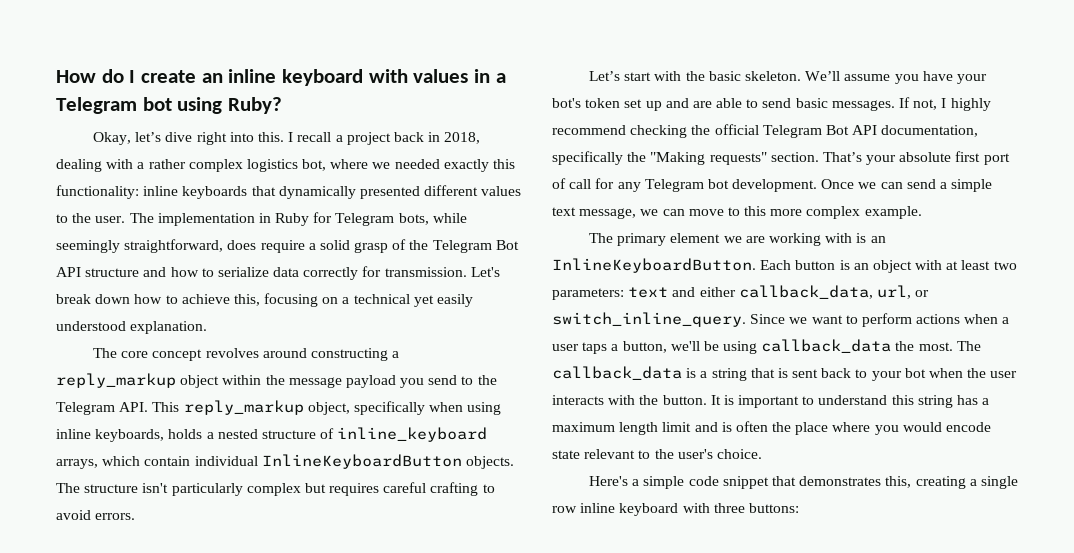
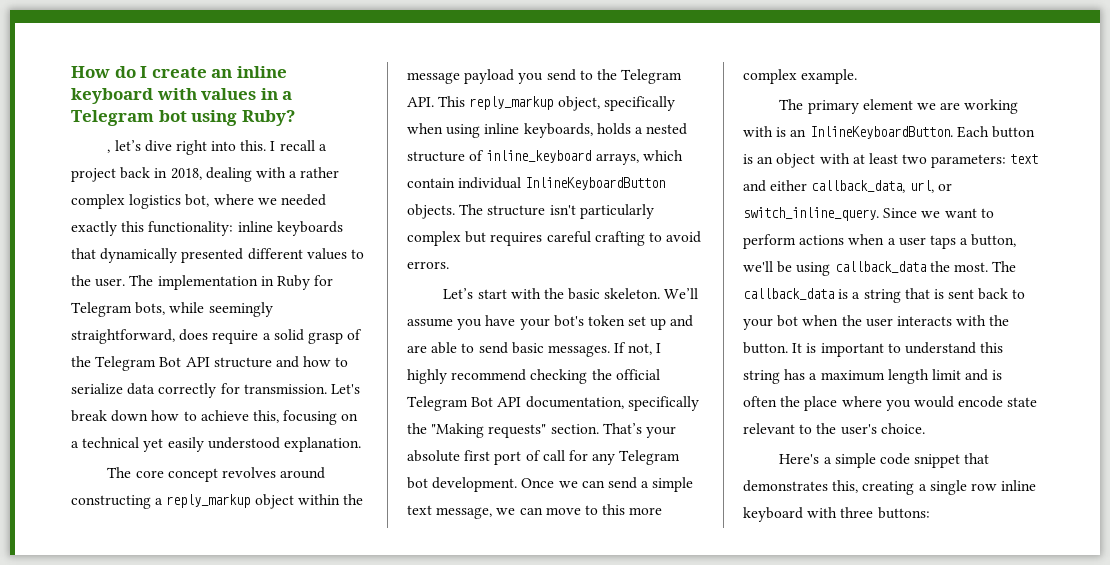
[93,132,132,145] Okay, -> [107,149,111,153] ,

